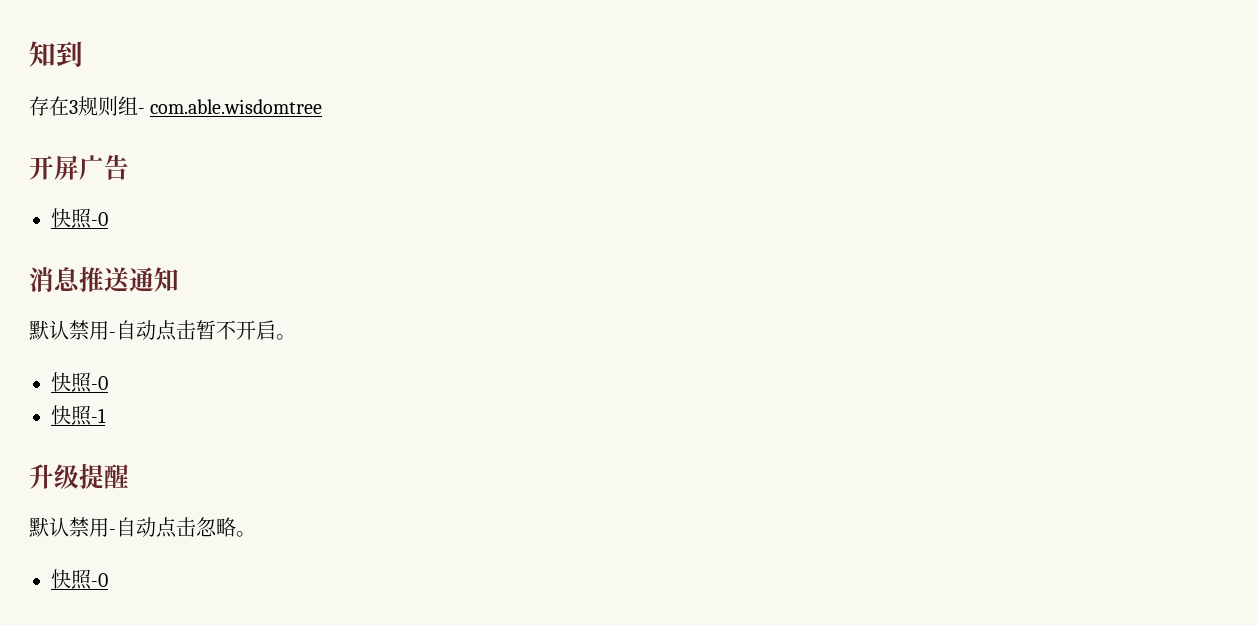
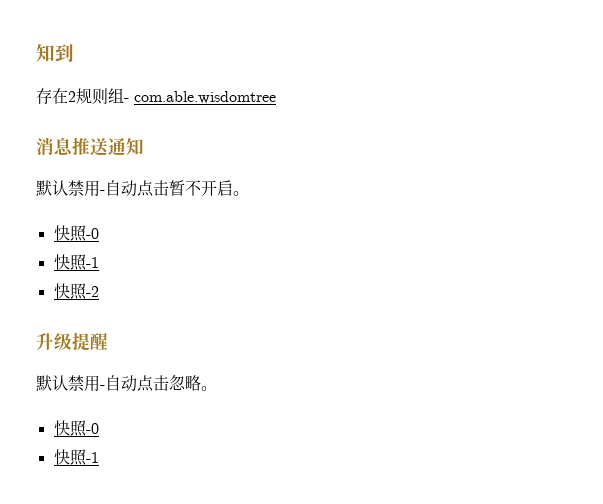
[69,100,78,114] 3 -> [68,91,76,102] 2
[29,155,129,180] [51,208,108,229] // 开屏广告 // 快照-0 -> (276, 97) none
(106, 415) none -> [53,283,99,300] // 快照-2
(108, 580) none -> [53,449,99,466] // 快照-1

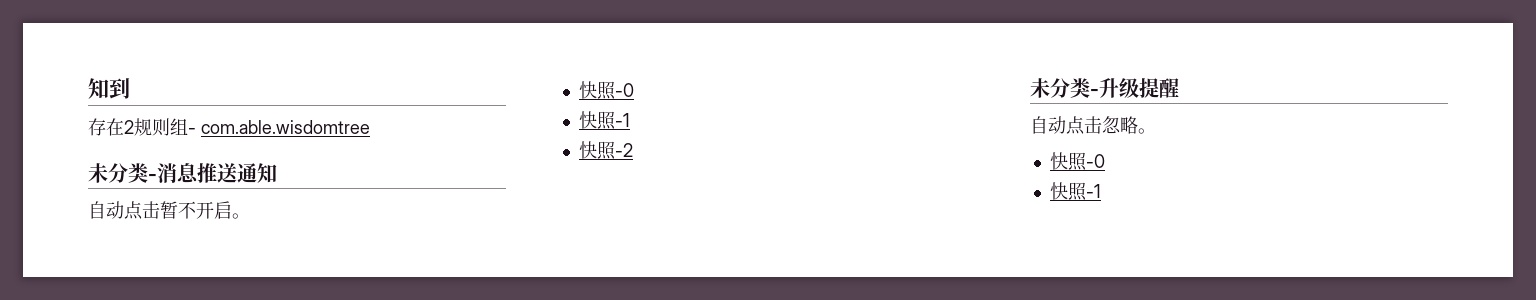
(276, 97) none -> [88,163,157,183] 未分类-
[36,180,105,197] 默认禁用- -> (277, 173) none
(99, 291) none -> [1030,78,1099,98] 未分类-
[36,375,105,392] 默认禁用- -> (1179, 88) none

